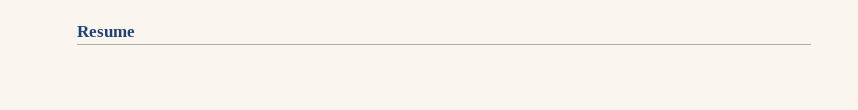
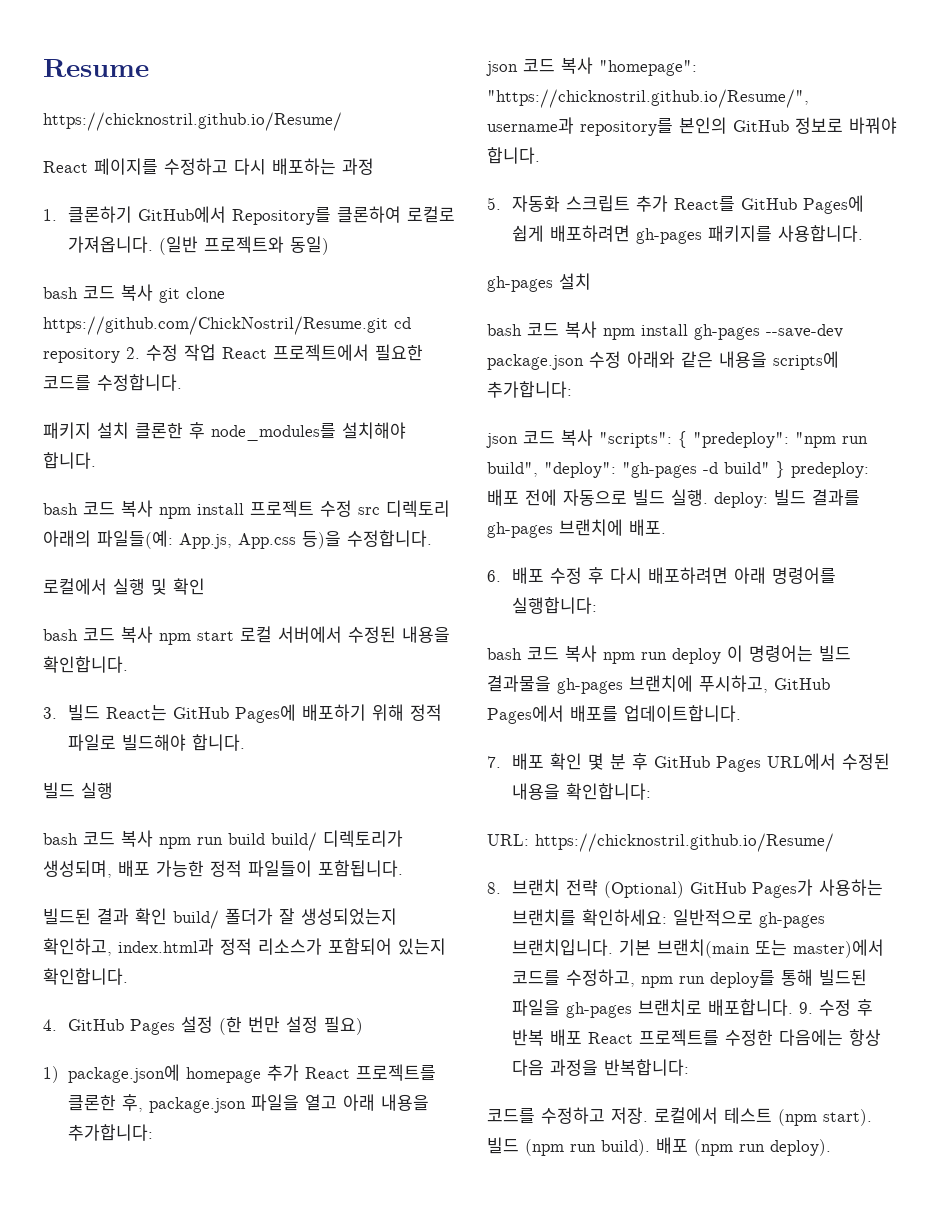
(135, 31) none -> [43,112,342,131] [43,158,374,175] [43,206,455,225] [67,236,329,255] [43,284,225,303] [43,316,411,335] [43,344,423,363] [43,374,182,391] [43,422,406,441] [43,452,96,469] [43,500,450,519] [43,530,432,549] [43,578,205,595] [43,626,450,645] [43,656,128,673] [43,704,442,723] [67,734,245,751] [43,782,113,799] [43,830,403,851] [43,860,403,878] [43,908,397,929] [43,938,446,956] [43,968,128,985] [43,1016,363,1035] [43,1064,436,1083] [67,1094,429,1113] [67,1124,153,1141] [486,57,697,76] [487,89,809,108] [487,117,897,136] [487,147,540,164] [487,195,864,214] [511,225,863,244] [487,273,591,292] [487,321,843,340] [487,351,839,370] [487,381,572,398] [486,429,868,448] [487,461,869,478] [487,489,860,508] [487,519,666,538] [487,567,836,584] [511,597,597,614] [487,645,851,664] [487,675,830,694] [487,705,741,724] [487,753,890,772] [511,783,651,800] [487,833,834,852] [487,879,883,898] [511,909,825,928] [511,939,884,958] [511,969,867,988] [511,999,873,1018] [511,1029,881,1046] [511,1059,689,1076] [487,1107,872,1126] [487,1137,831,1156] // https://chicknostril.github.io/Resume/ // React 페이지를 수정하고 다시 배포하는 과정 // 1. 클론하기 GitHub에서 Repository를 클론하여 로컬로 가져옵니다. (일반 프로젝트와 동일) // bash 코드 복사 git clone https://github.com/ChickNostril/Resume.git cd repository 2. 수정 작업 React 프로젝트에서 필요한 코드를 수정합니다. // 패키지 설치 클론한 후 node_modules를 설치해야 합니다. // bash 코드 복사 npm install 프로젝트 수정 src 디렉토리 아래의 파일들(예: App.js, App.css 등)을 수정합니다. // 로컬에서 실행 및 확인 // bash 코드 복사 npm start 로컬 서버에서 수정된 내용을 확인합니다. // 3. 빌드 React는 GitHub Pages에 배포하기 위해 정적 파일로 빌드해야 합니다. // 빌드 실행 // bash 코드 복사 npm run build build/ 디렉토리가 생성되며, 배포 가능한 정적 파일들이 포함됩니다. // 빌드된 결과 확인 build/ 폴더가 잘 생성되었는지 확인하고, index.html과 정적 리소스가 포함되어 있는지 확인합니다. // 4. GitHub Pages 설정 (한 번만 설정 필요) // 1) package.json에 homepage 추가 React 프로젝트를 클론한 후, package.json 파일을 열고 아래 내용을 추가합니다: // json 코드 복사 "homepage": "https://chicknostril.github.io/Resume/", username과 repository를 본인의 GitHub 정보로 바꿔야 합니다. // 5. 자동화 스크립트 추가 React를 GitHub Pages에 쉽게 배포하려면 gh-pages 패키지를 사용합니다. // gh-pages 설치 // bash 코드 복사 npm install gh-pages --save-dev package.json 수정 아래와 같은 내용을 scripts에 추가합니다: // json 코드 복사 "scripts": { "predeploy": "npm run build", "deploy": "gh-pages -d build" } predeploy: 배포 전에 자동으로 빌드 실행. deploy: 빌드 결과를 gh-pages 브랜치에 배포. // 6. 배포 수정 후 다시 배포하려면 아래 명령어를 실행합니다: // bash 코드 복사 npm run deploy 이 명령어는 빌드 결과물을 gh-pages 브랜치에 푸시하고, GitHub Pages에서 배포를 업데이트합니다. // 7. 배포 확인 몇 분 후 GitHub Pages URL에서 수정된 내용을 확인합니다: // URL: https://chicknostril.github.io/Resume/ // 8. 브랜치 전략 (Optional) GitHub Pages가 사용하는 브랜치를 확인하세요: 일반적으로 gh-pages 브랜치입니다. 기본 브랜치(main 또는 master)에서 코드를 수정하고, npm run deploy를 통해 빌드된 파일을 gh-pages 브랜치로 배포합니다. 9. 수정 후 반복 배포 React 프로젝트를 수정한 다음에는 항상 다음 과정을 반복합니다: // 코드를 수정하고 저장. 로컬에서 테스트 (npm start). 빌드 (npm run build). 배포 (npm run deploy).

